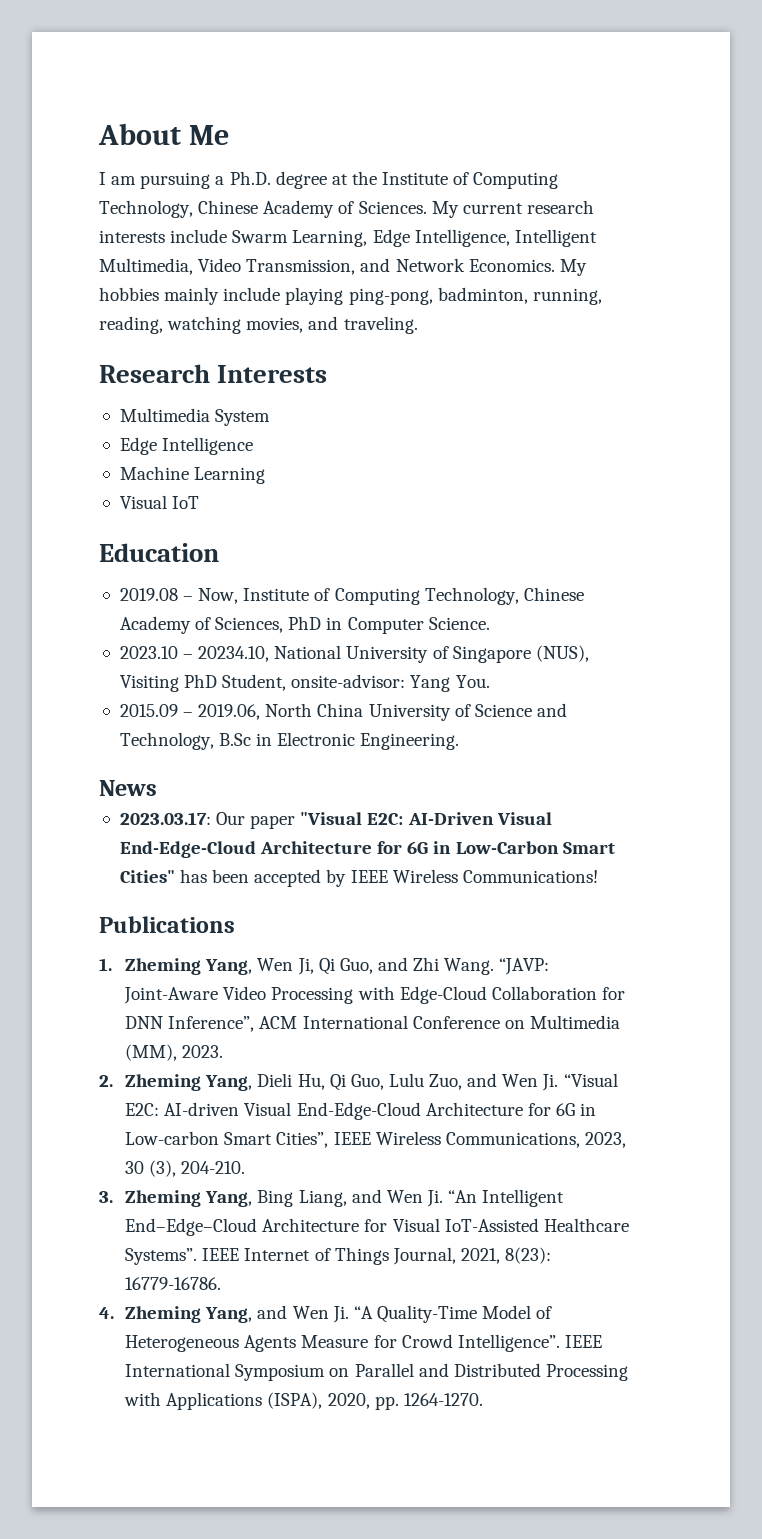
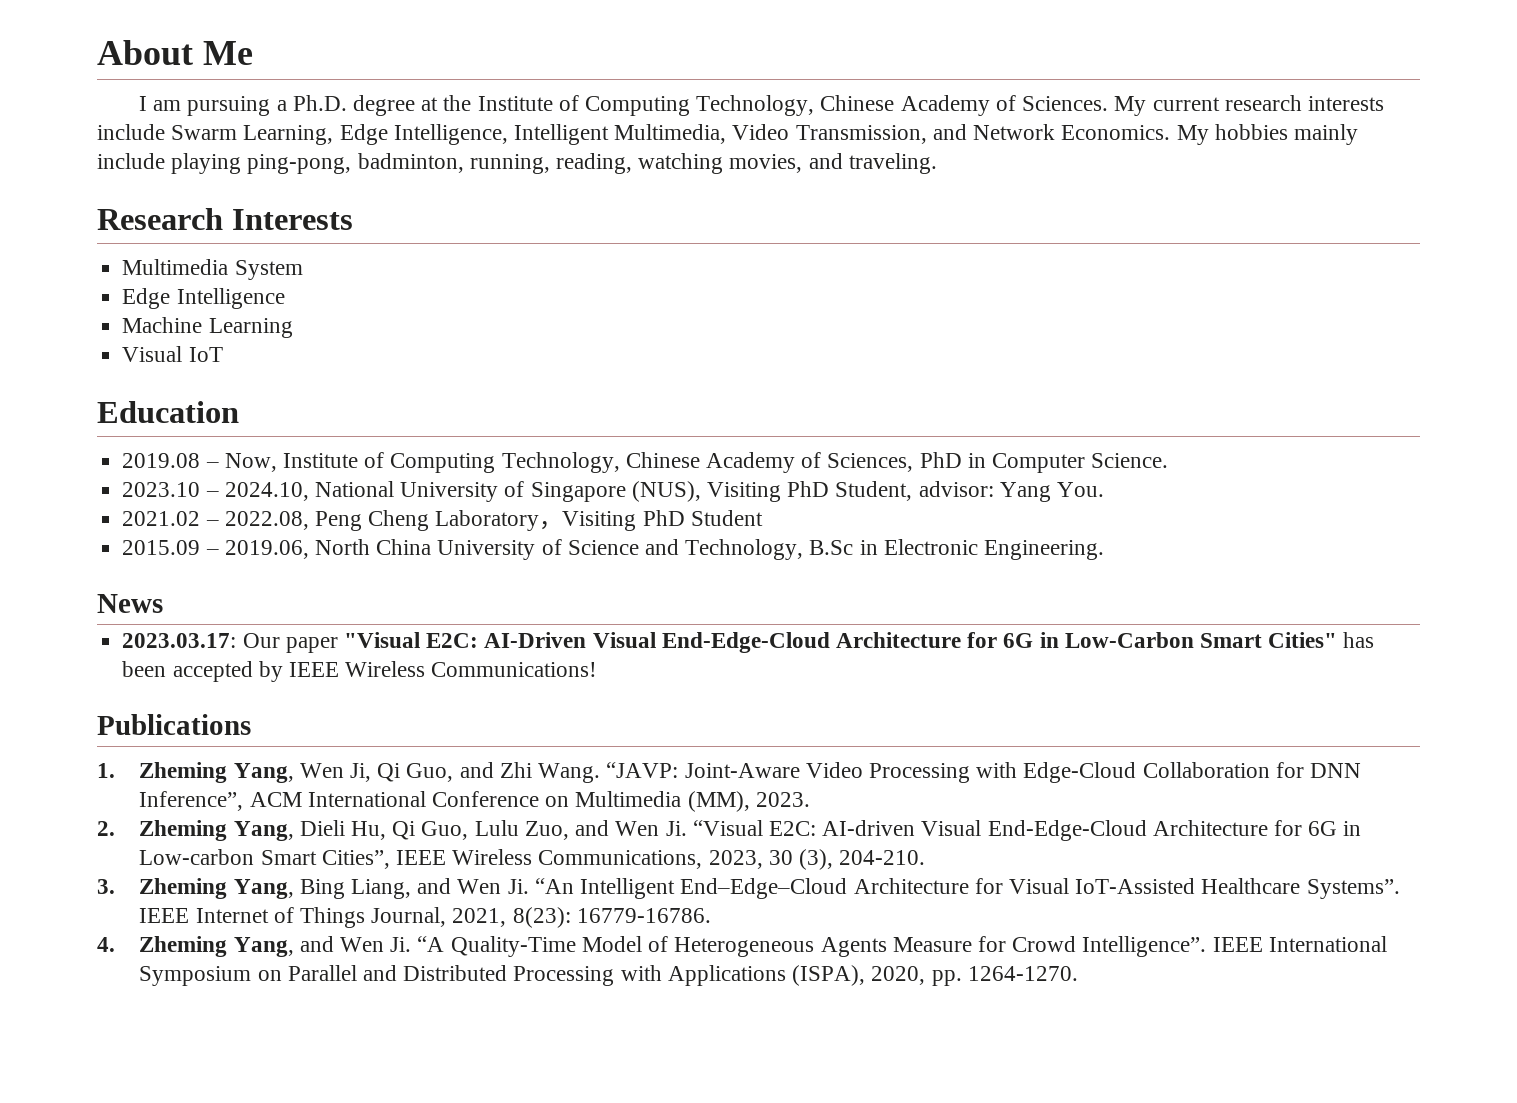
[198,646,270,662] 20234.10, -> [224,482,309,501] 2024.10,
[291,674,406,688] onsite-advisor: -> [918,481,994,497] advisor:
(490, 681) none -> [122,510,763,531] // 2021.02 – 2022.08, Peng Cheng Laboratory，Visiting PhD Student

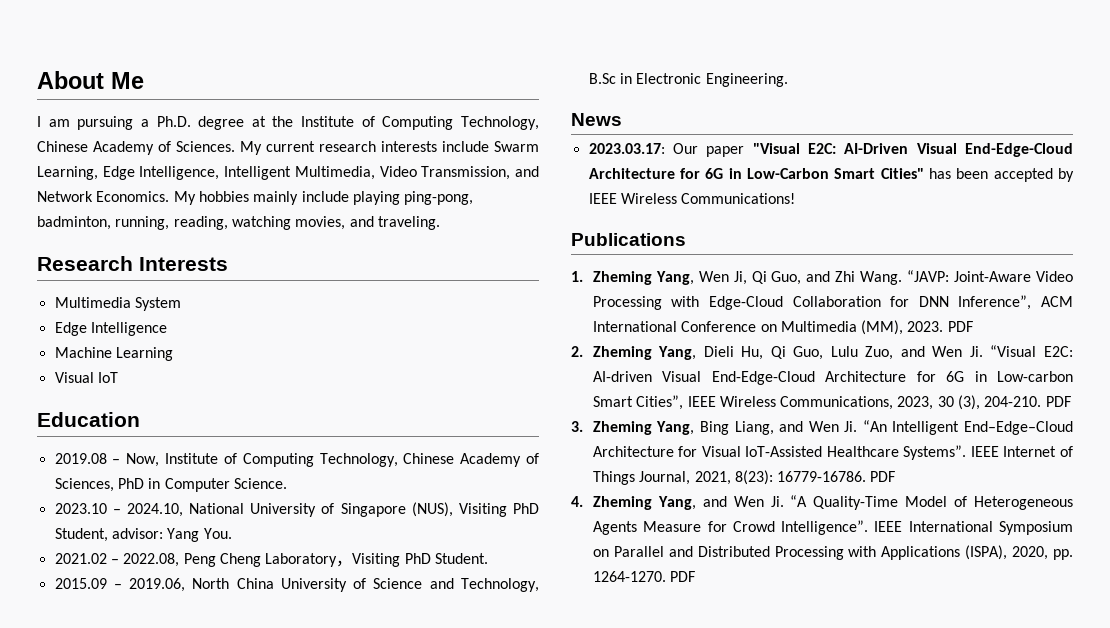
[690,510,763,526] Student -> [434,553,488,564] Student.
(810, 799) none -> [947,321,973,332] PDF
(926, 857) none -> [1045,396,1071,407] PDF
(711, 915) none -> [870,471,896,482] PDF
(1078, 973) none -> [670,571,696,582] PDF

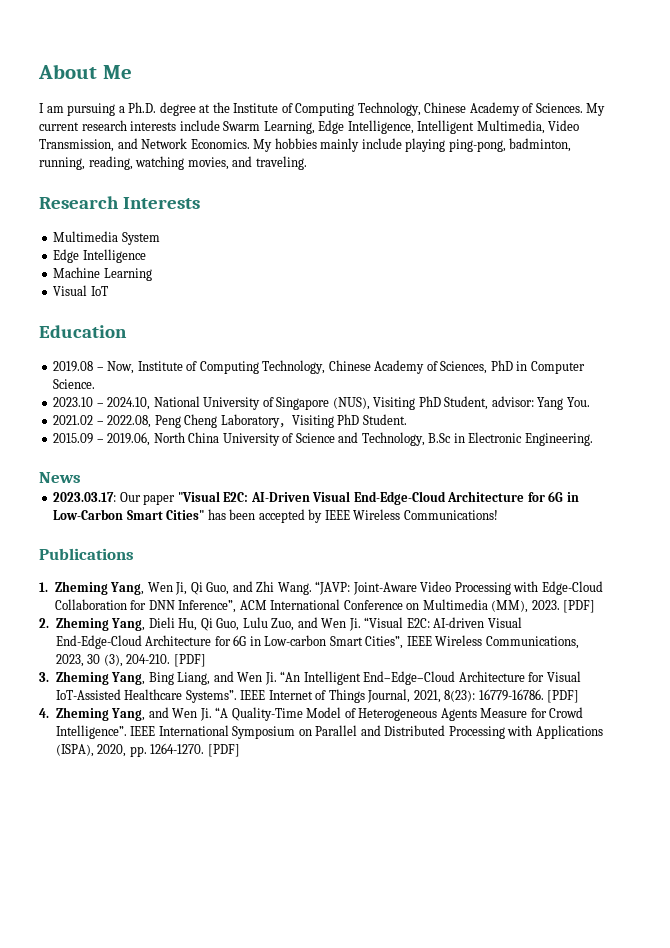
[947,321,973,332] PDF -> [563,600,596,613] [PDF]
[1045,396,1071,407] PDF -> [173,654,206,667] [PDF]
[870,471,896,482] PDF -> [547,690,580,703] [PDF]
[670,571,696,582] PDF -> [207,744,240,757] [PDF]

